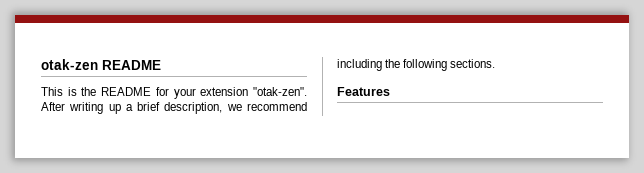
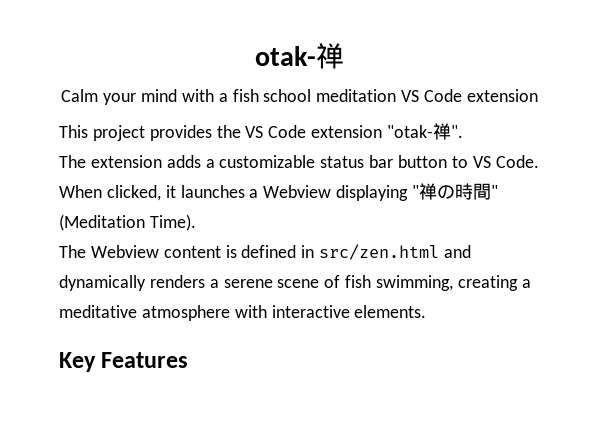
[41,59,161,70] [41,87,307,99] [41,102,307,114] [337,59,496,71] otak-zen README // This is the README for your extension "otak-zen". After writing up a brief description, we recommend including the following sections. // -> [255,43,344,69] [61,89,538,105] [59,123,464,141] [59,155,539,168] [59,183,499,201] [59,214,196,231] [59,244,472,260] [59,275,531,291] [59,305,427,321] [59,352,96,372] otak-禅 // Calm your mind with a fish school meditation VS Code extension // This project provides the VS Code extension "otak-禅". // The extension adds a customizable status bar button to VS Code. When clicked, it launches a Webview displaying "禅の時間" (Meditation Time). // The Webview content is defined in src/zen.html and dynamically renders a serene scene of fish swimming, creating a meditative atmosphere with interactive elements. // Key

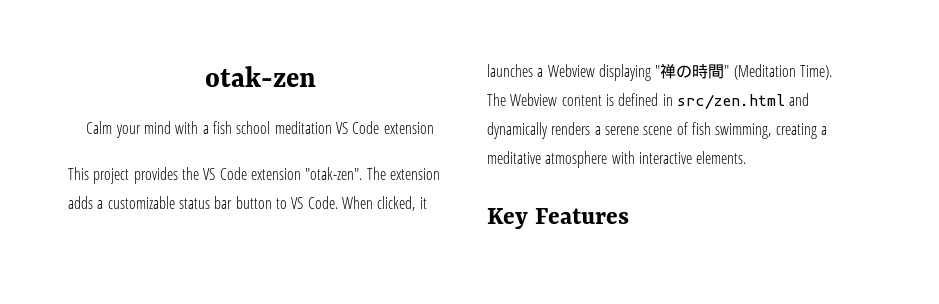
[255,43,344,69] otak-禅 -> [204,66,316,87] otak-zen
[387,123,464,140] "otak-禅". // -> [305,167,363,180] "otak-zen".

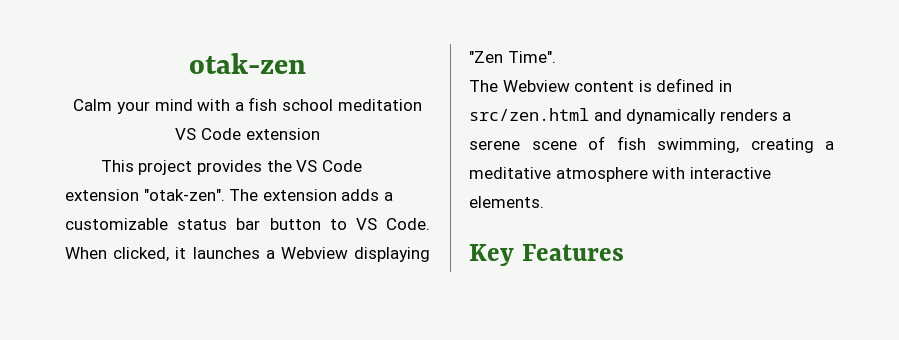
[655,63,832,80] "禅の時間" (Meditation Time). -> [469,51,556,63] "Zen Time".

